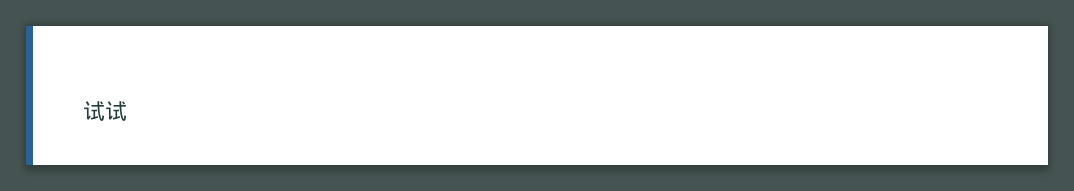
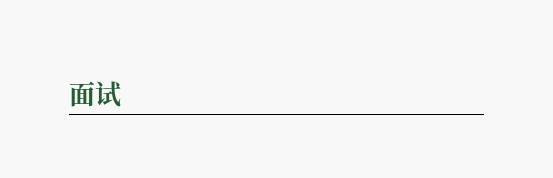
[83,101,105,121] 试 -> [69,81,95,107] 面

